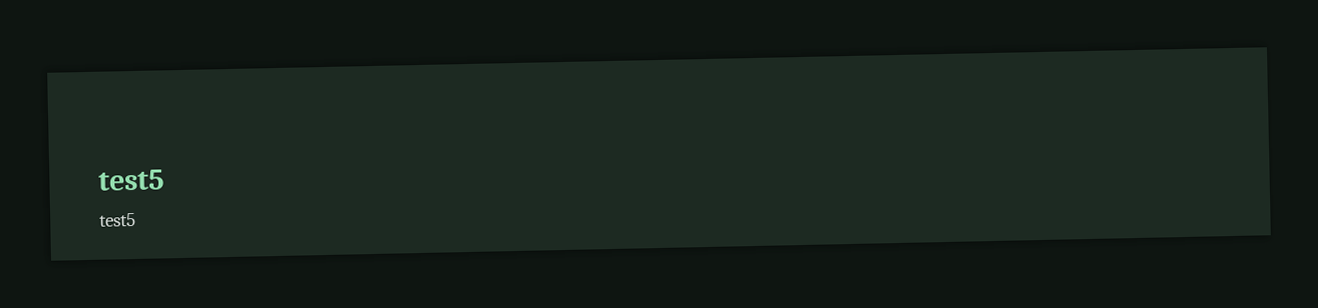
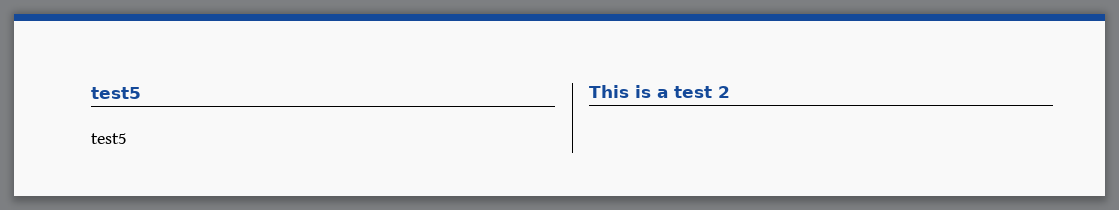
(136, 219) none -> [589,85,730,98] // This is a test 2

